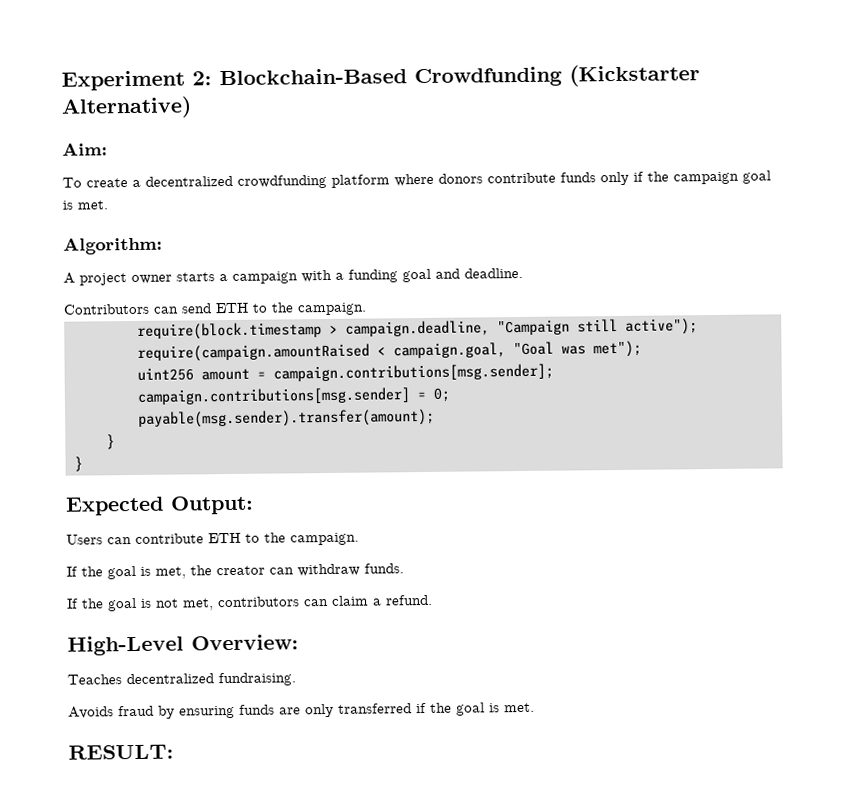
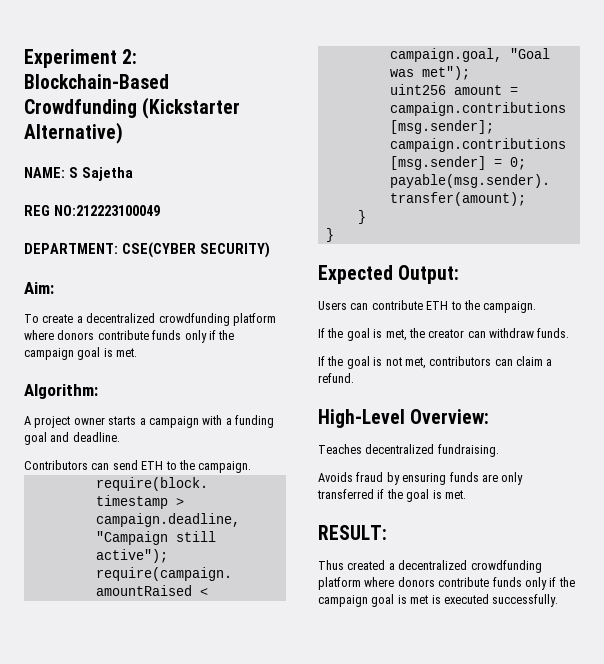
(192, 107) none -> [24,167,133,181] [24,205,160,216] [24,242,270,258] // NAME: S Sajetha // REG NO:212223100049 // DEPARTMENT: CSE(CYBER SECURITY)
(174, 752) none -> [318,560,542,573] [318,577,575,590] [318,594,559,607] // Thus created a decentralized crowdfunding platform where donors contribute funds only if the campaign goal is met is executed successfully.

